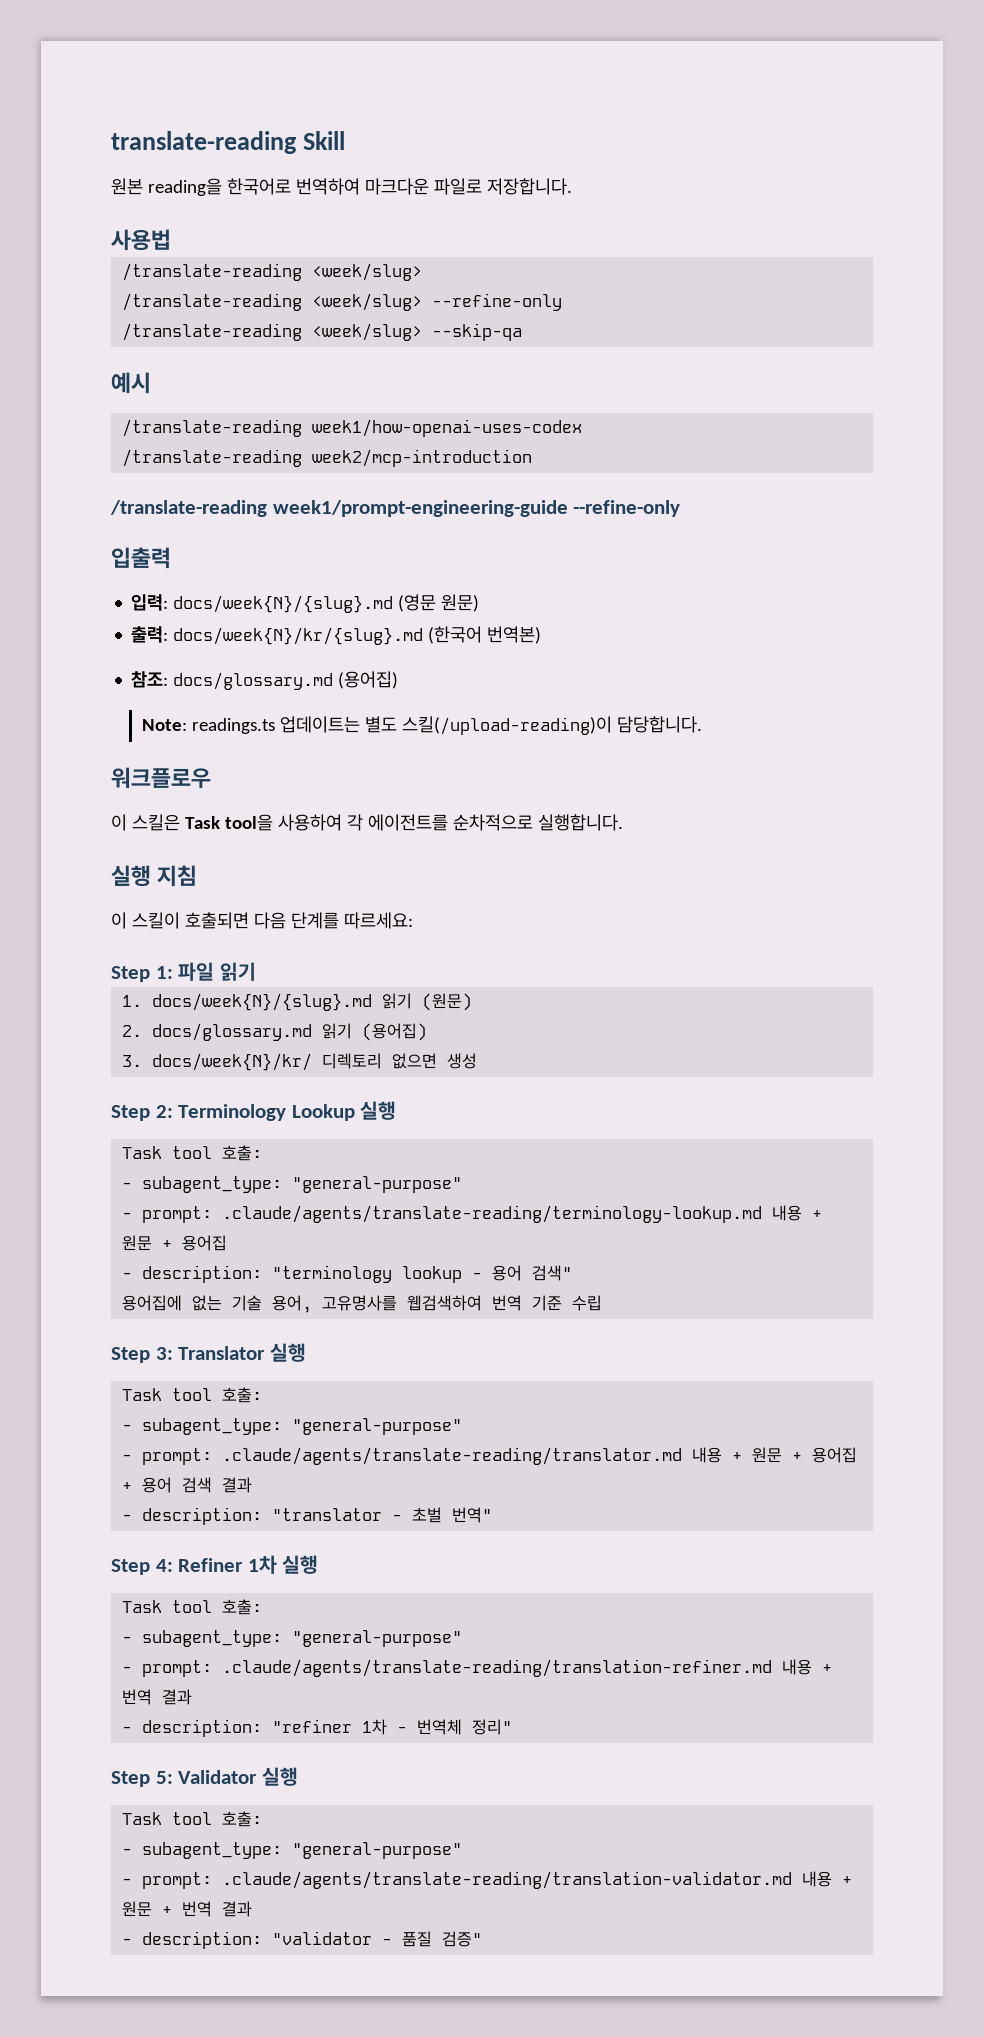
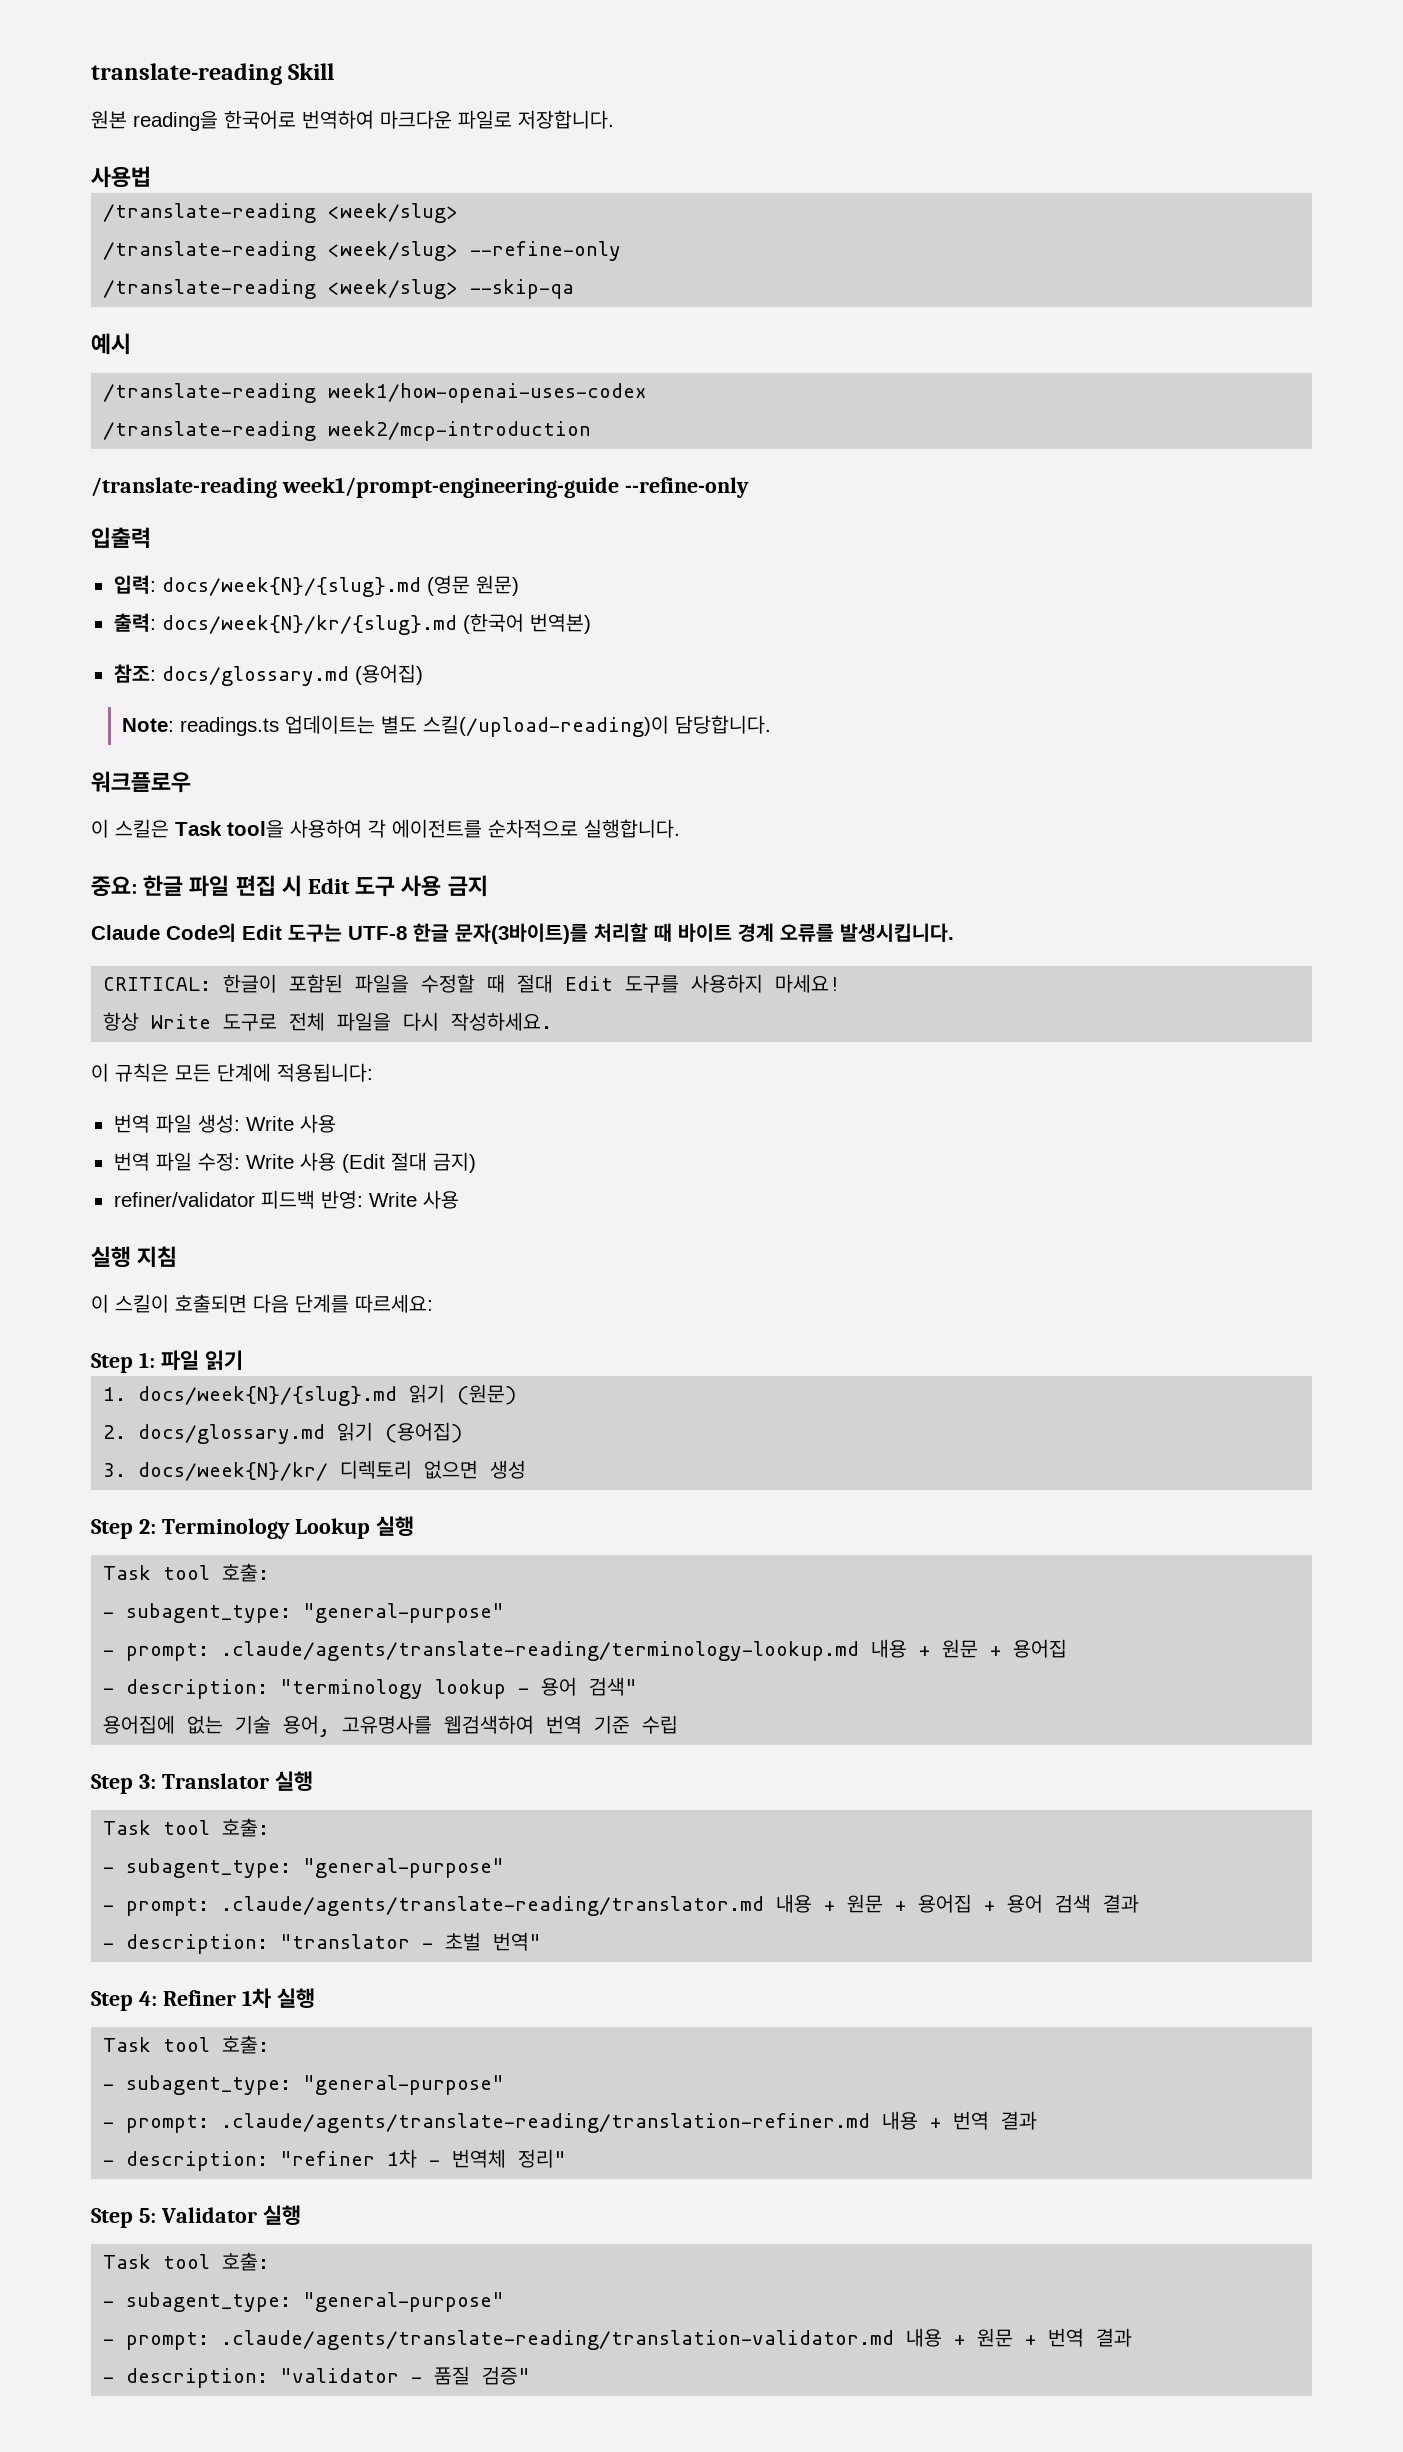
(623, 822) none -> [91,875,488,897] [91,923,954,944] [103,974,842,993] [103,1012,553,1031] [91,1063,373,1082] [113,1114,336,1133] [113,1152,476,1173] [113,1190,459,1209] // 중요: 한글 파일 편집 시 Edit 도구 사용 금지 // Claude Code의 Edit 도구는 UTF-8 한글 문자(3바이트)를 처리할 때 바이트 경계 오류를 발생시킵니다. // CRITICAL: 한글이 포함된 파일을 수정할 때 절대 Edit 도구를 사용하지 마세요! // 항상 Write 도구로 전체 파일을 다시 작성하세요. // 이 규칙은 모든 단계에 적용됩니다: // 번역 파일 생성: Write 사용 // 번역 파일 수정: Write 사용 (Edit 절대 금지) // refiner/validator 피드백 반영: Write 사용

